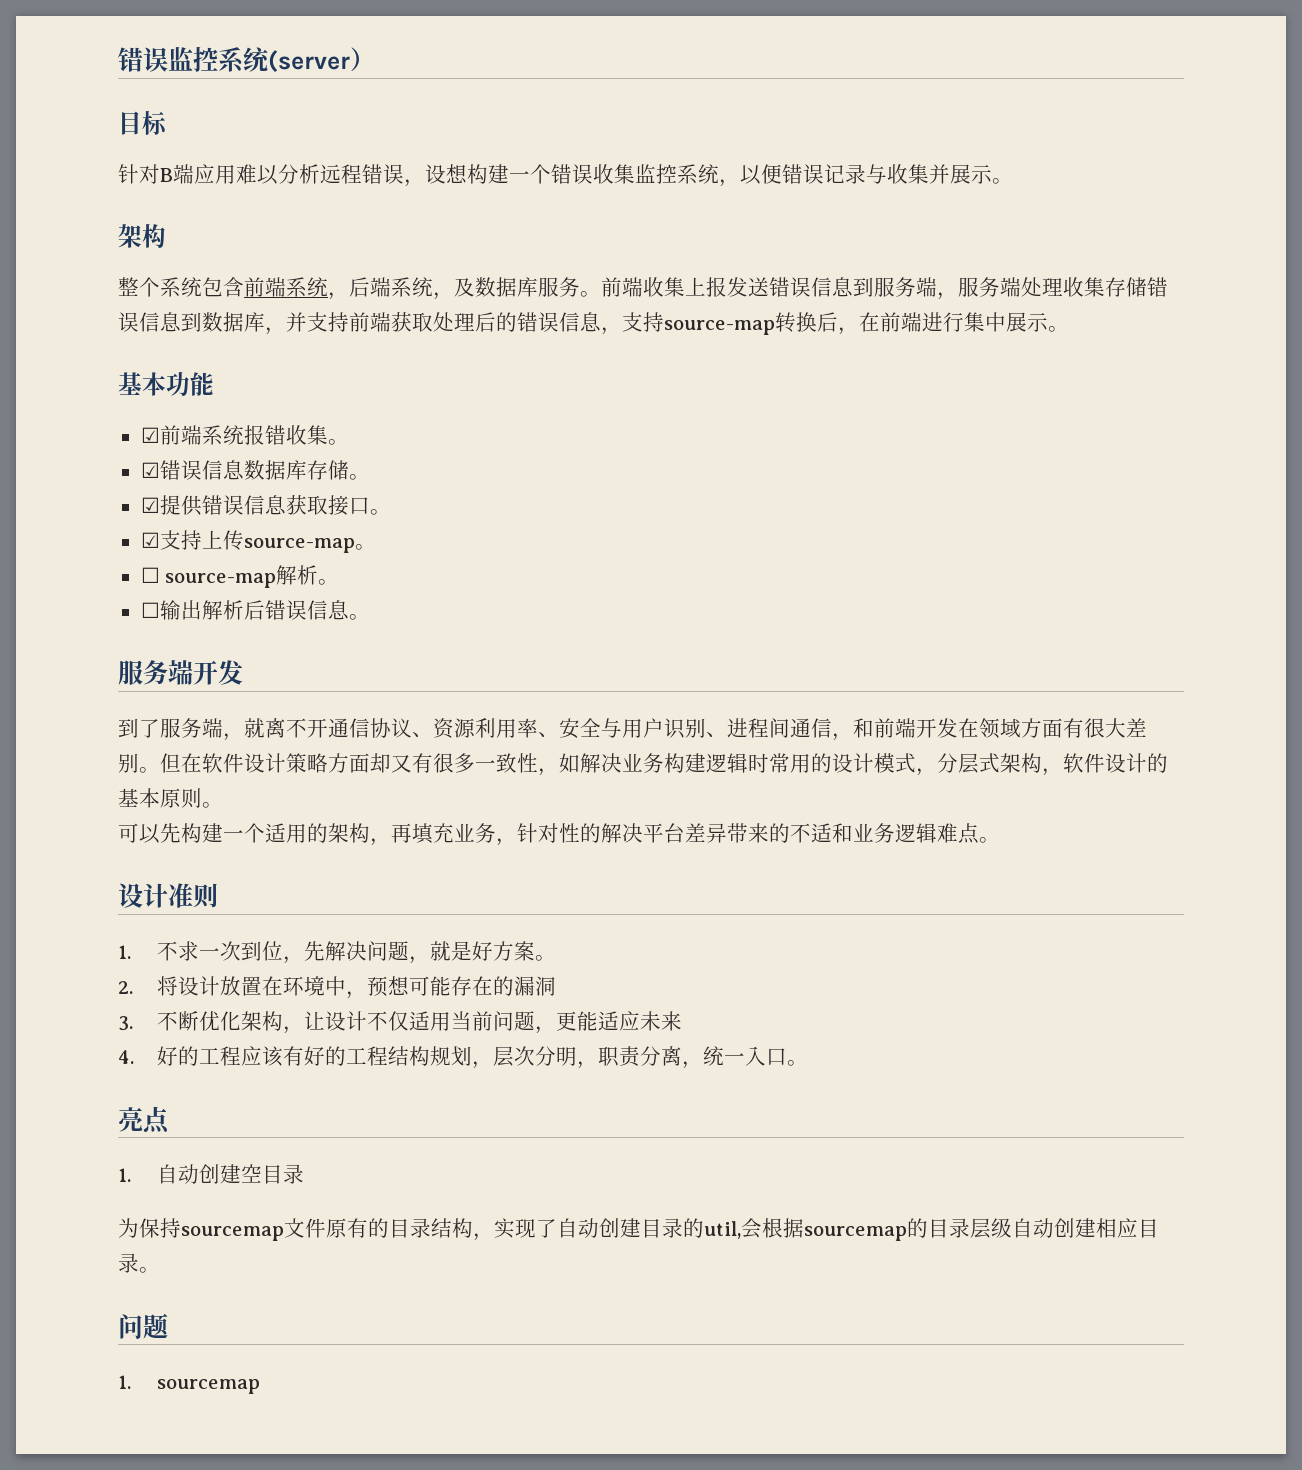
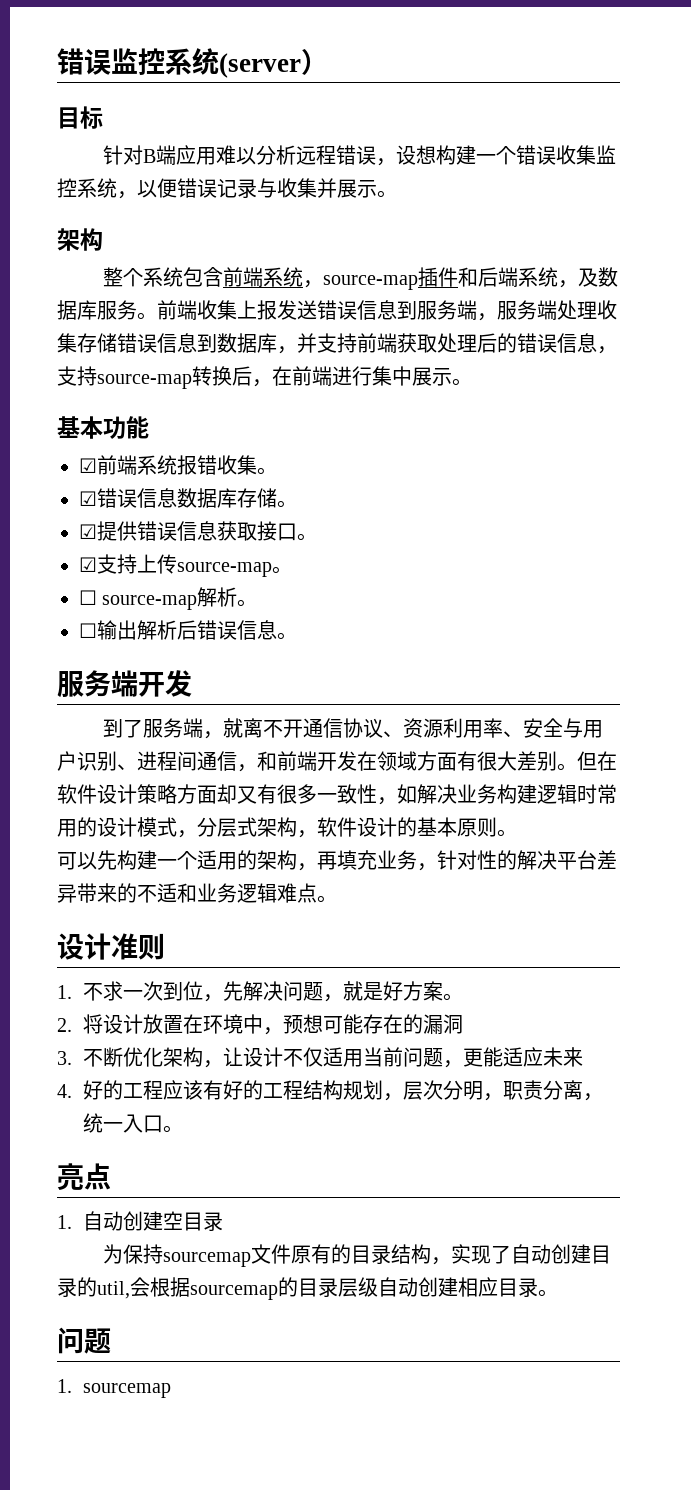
(349, 296) none -> [323,267,479,290] source-map插件和

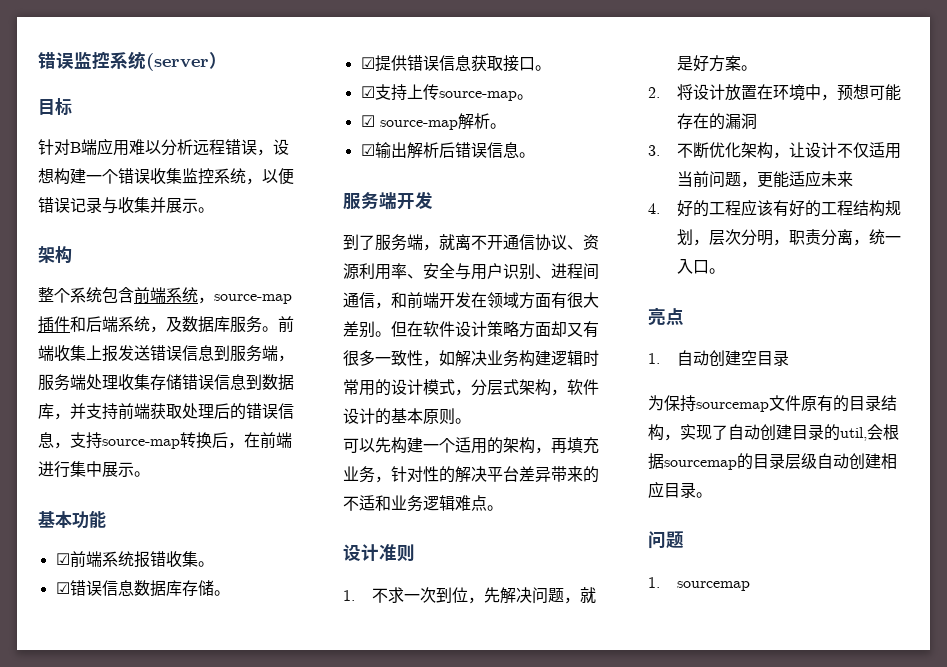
[79,590,97,605] ☐ -> [360,115,375,127] ☑
[79,623,97,638] ☐ -> [360,144,375,156] ☑

